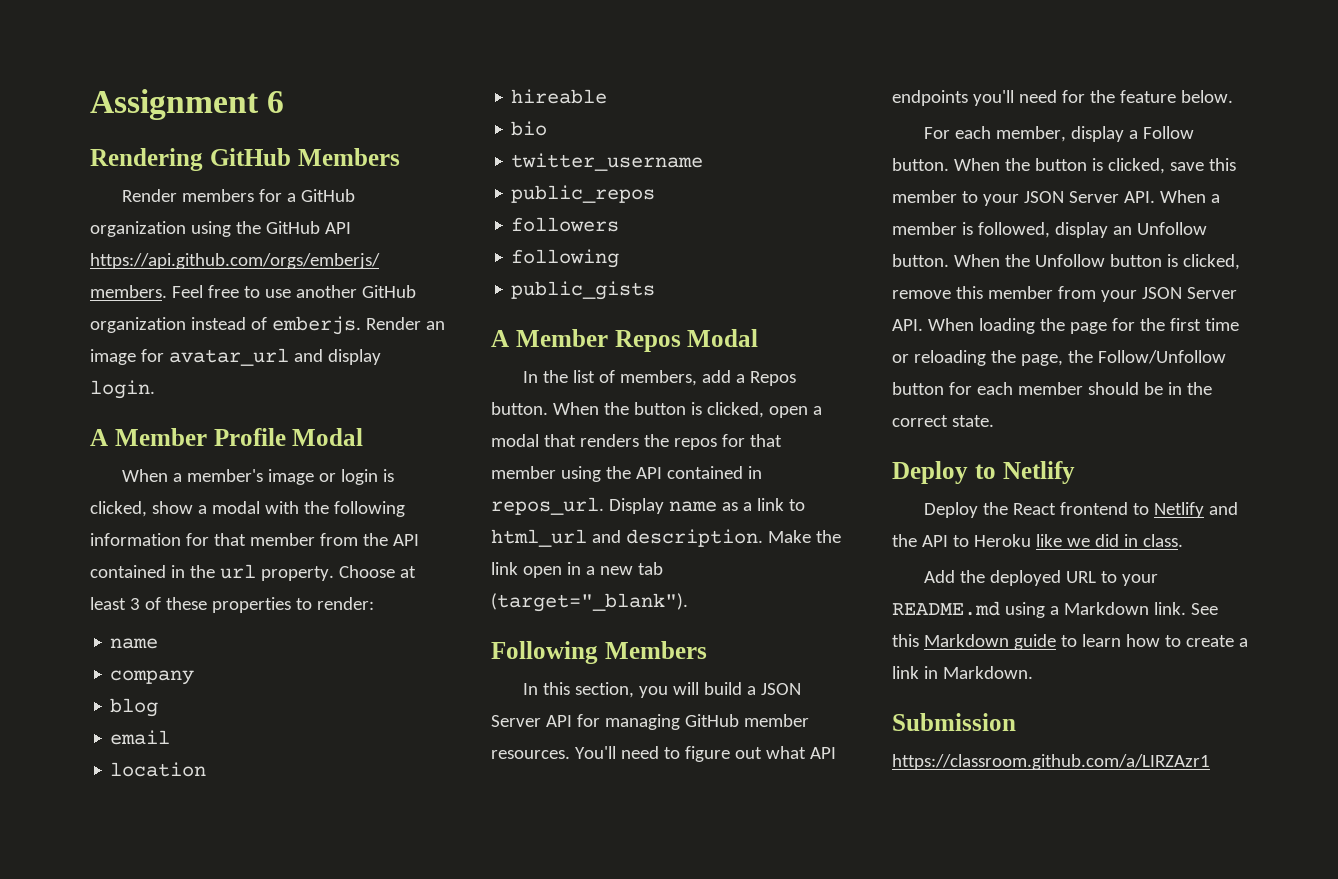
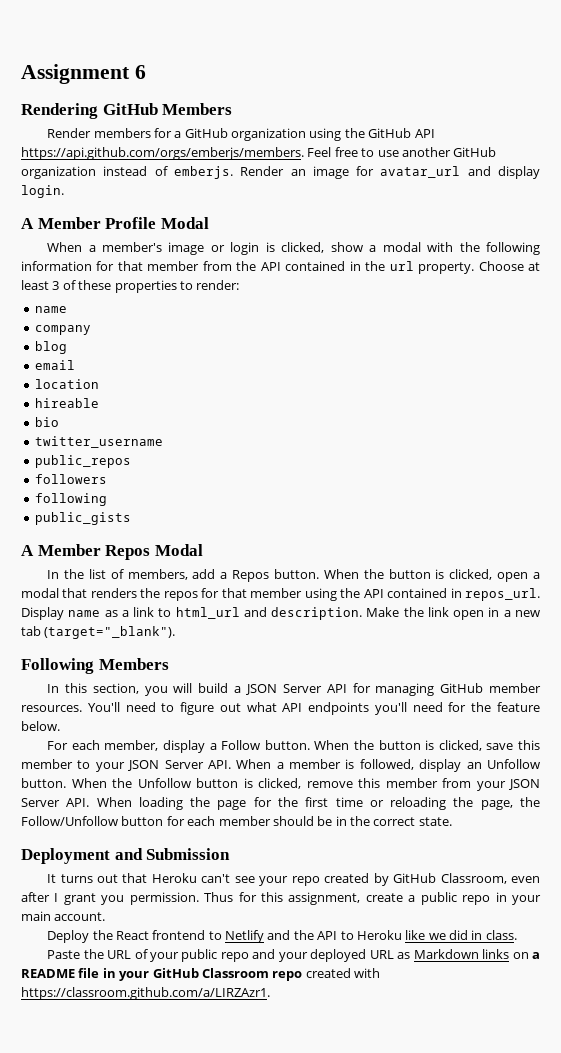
[892,461,1075,484] Deploy to Netlify -> [21,848,231,864] [47,873,540,886] [21,892,542,905] [21,911,106,921] Deployment and Submission // It turns out that Heroku can't see your repo created by GitHub Classroom, even after I grant you permission. Thus for this assignment, create a public repo in your main account.
[923,570,1158,586] [892,601,1218,618] [892,634,1248,650] [892,666,1033,679] [892,713,1016,731] [892,754,1210,770] Add the deployed URL to your README.md using a Markdown link. See this Markdown guide to learn how to create a link in Markdown. // Submission // https://classroom.github.com/a/LIRZAzr1 -> [47,949,540,962] [21,968,380,981] [21,987,270,1000] Paste the URL of your public repo and your deployed URL as Markdown links on a README file in your GitHub Classroom repo created with https://classroom.github.com/a/LIRZAzr1.

